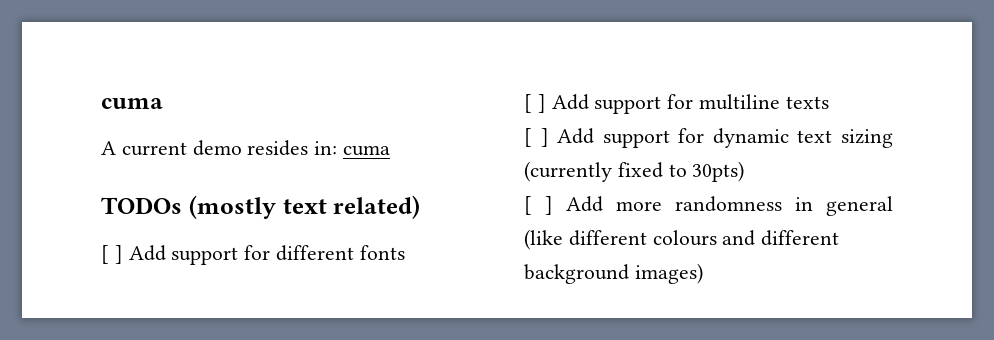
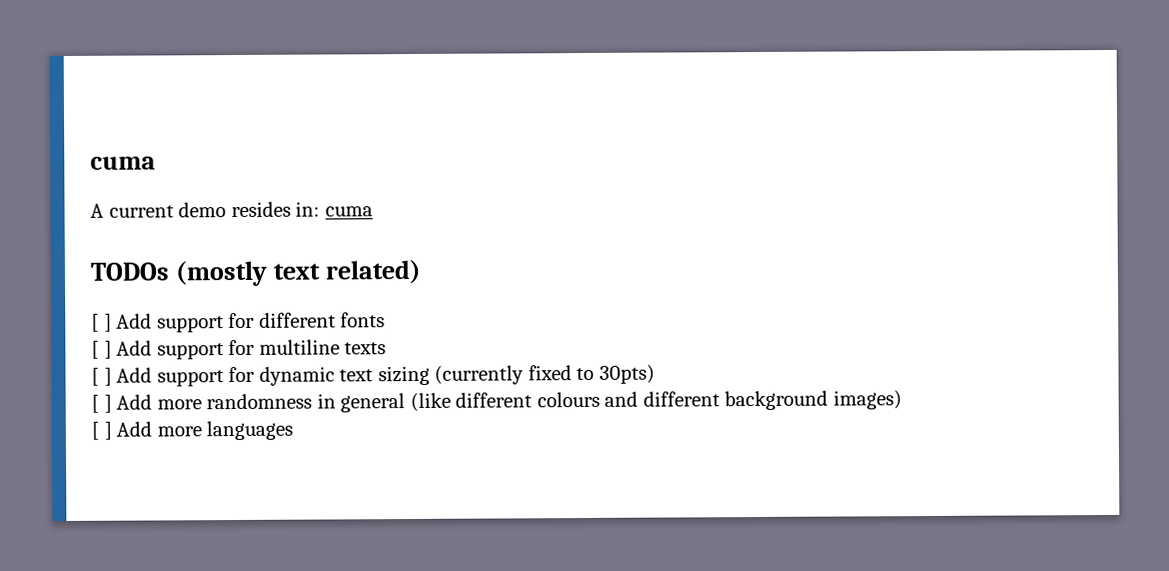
(703, 273) none -> [91,420,294,441] // [ ] Add more languages

